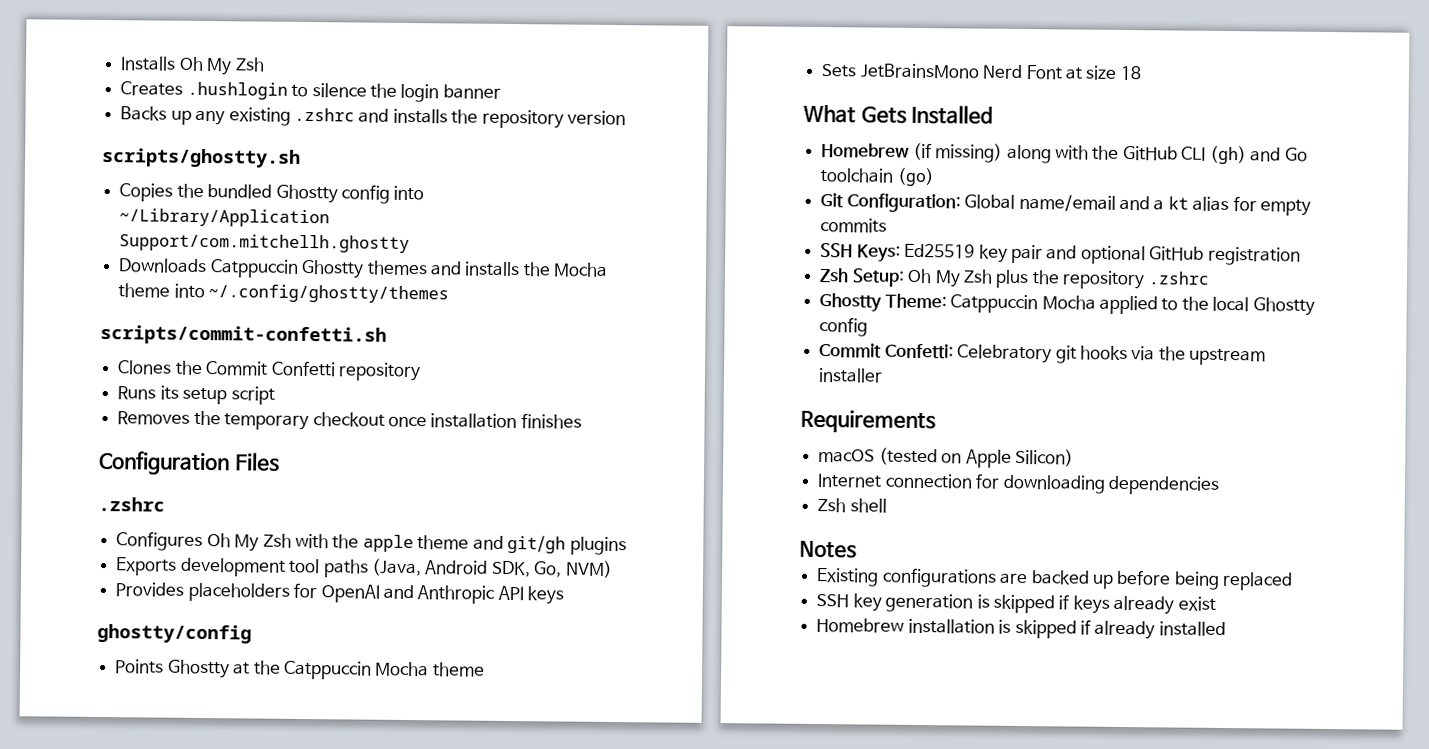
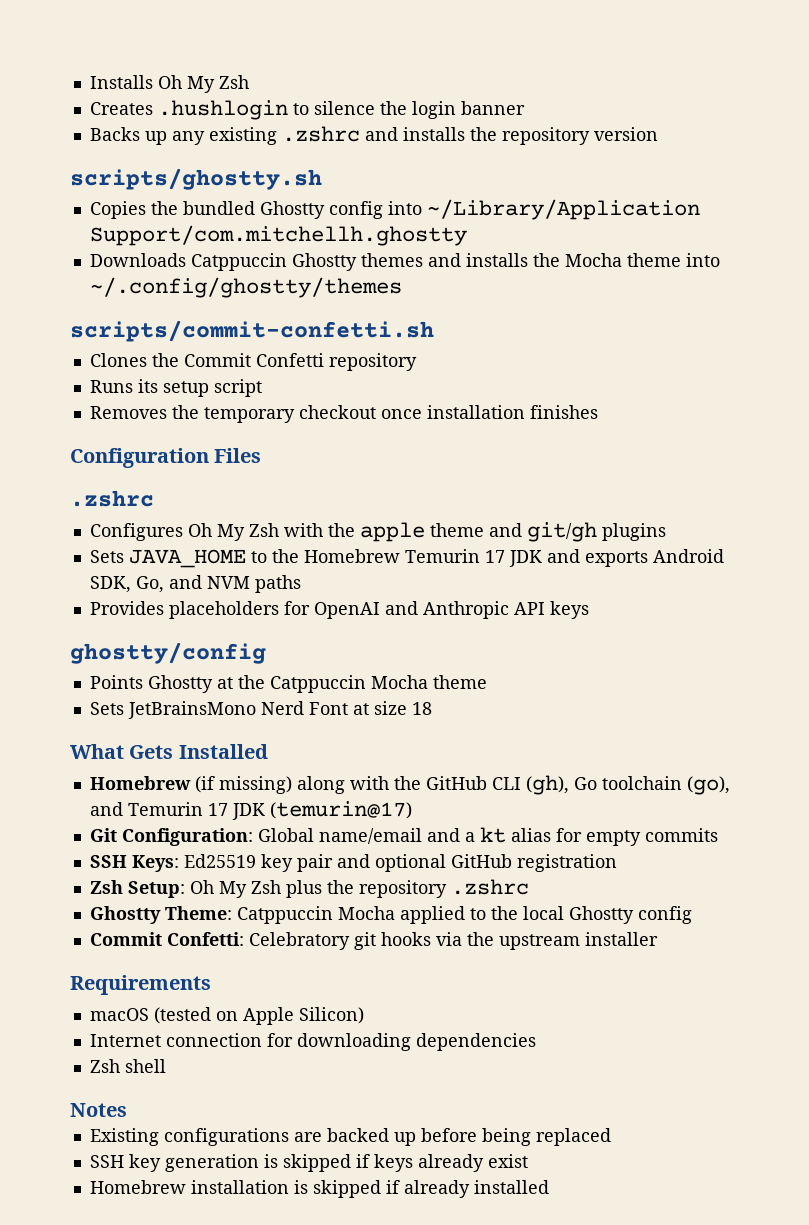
[116,557,613,579] Exports development tool paths (Java, Android SDK, Go, NVM) -> [89,549,724,568] [89,575,301,593] Sets JAVA_HOME to the Homebrew Temurin 17 JDK and exports Android SDK, Go, and NVM paths
[1209,145,1308,165] [820,167,935,187] (gh) and Go toolchain (go) -> [525,775,730,795] [89,801,412,820] (gh), Go toolchain (go), and Temurin 17 JDK (temurin@17)

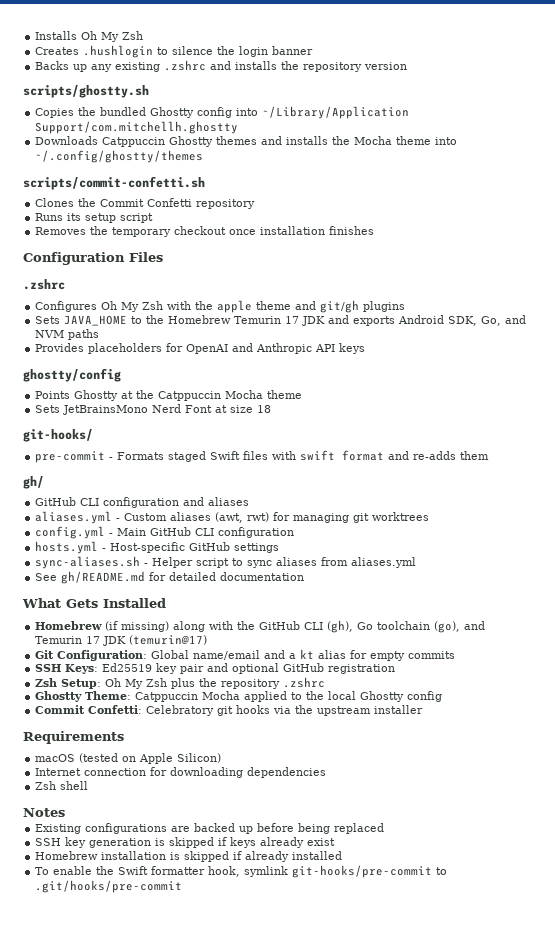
(432, 708) none -> [23,429,93,442] [35,450,490,463] [23,476,44,489] [35,497,250,508] [35,511,430,524] [35,526,295,539] [35,541,280,554] [35,556,417,569] [35,571,305,584] // git-hooks/ // pre-commit - Formats staged Swift files with swift format and re-adds them // gh/ // GitHub CLI configuration and aliases // aliases.yml - Custom aliases (awt, rwt) for managing git worktrees // config.yml - Main GitHub CLI configuration // hosts.yml - Host-specific GitHub settings // sync-aliases.sh - Helper script to sync aliases from aliases.yml // See gh/README.md for detailed documentation
(549, 1187) none -> [35,865,448,878] [35,880,183,893] // To enable the Swift formatter hook, symlink git-hooks/pre-commit to .git/hooks/pre-commit

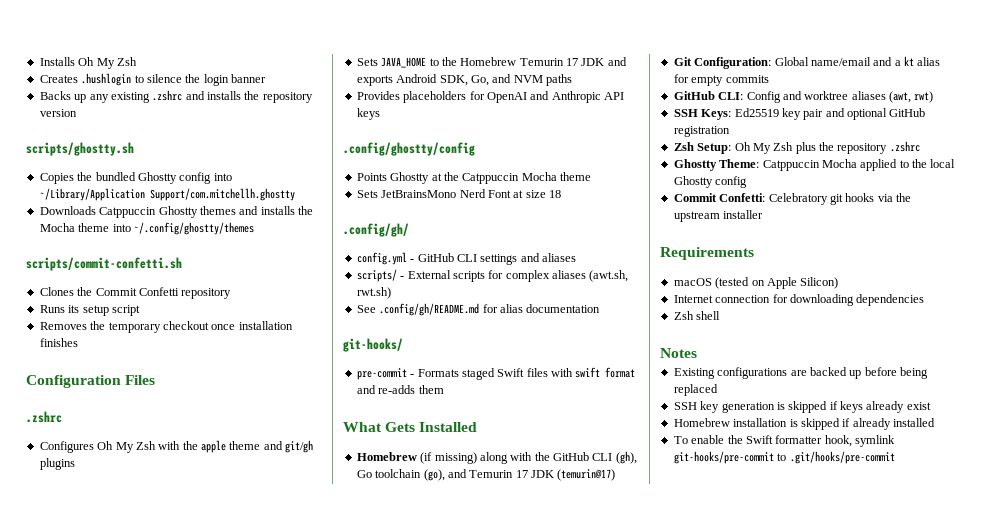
[23,368,121,382] ghostty/config -> [343,142,475,156] .config/ghostty/config
(272, 409) none -> [343,223,409,237] [356,252,576,265] [356,269,629,282] [356,287,391,299] [356,303,601,316] // .config/gh/ // config.yml - GitHub CLI settings and aliases // scripts/ - External scripts for complex aliases (awt.sh, rwt.sh) // See .config/gh/README.md for alias documentation
[23,476,44,489] [35,497,250,508] [35,511,430,524] [35,526,295,539] [35,541,280,554] [35,556,417,569] [35,571,305,584] // gh/ // GitHub CLI configuration and aliases // aliases.yml - Custom aliases (awt, rwt) for managing git worktrees // config.yml - Main GitHub CLI configuration // hosts.yml - Host-specific GitHub settings // sync-aliases.sh - Helper script to sync aliases from aliases.yml // See gh/README.md for detailed documentation -> (444, 389) none
(456, 655) none -> [673,91,934,103] // GitHub CLI: Config and worktree aliases (awt, rwt)

